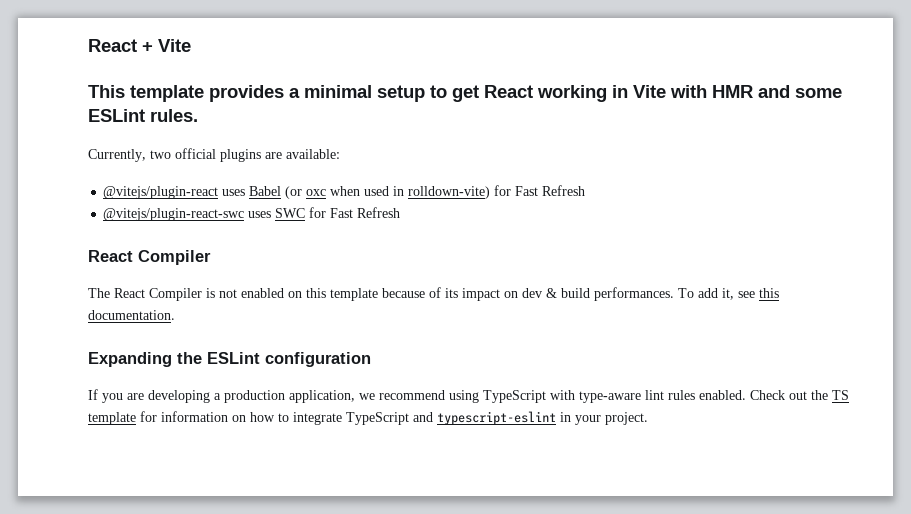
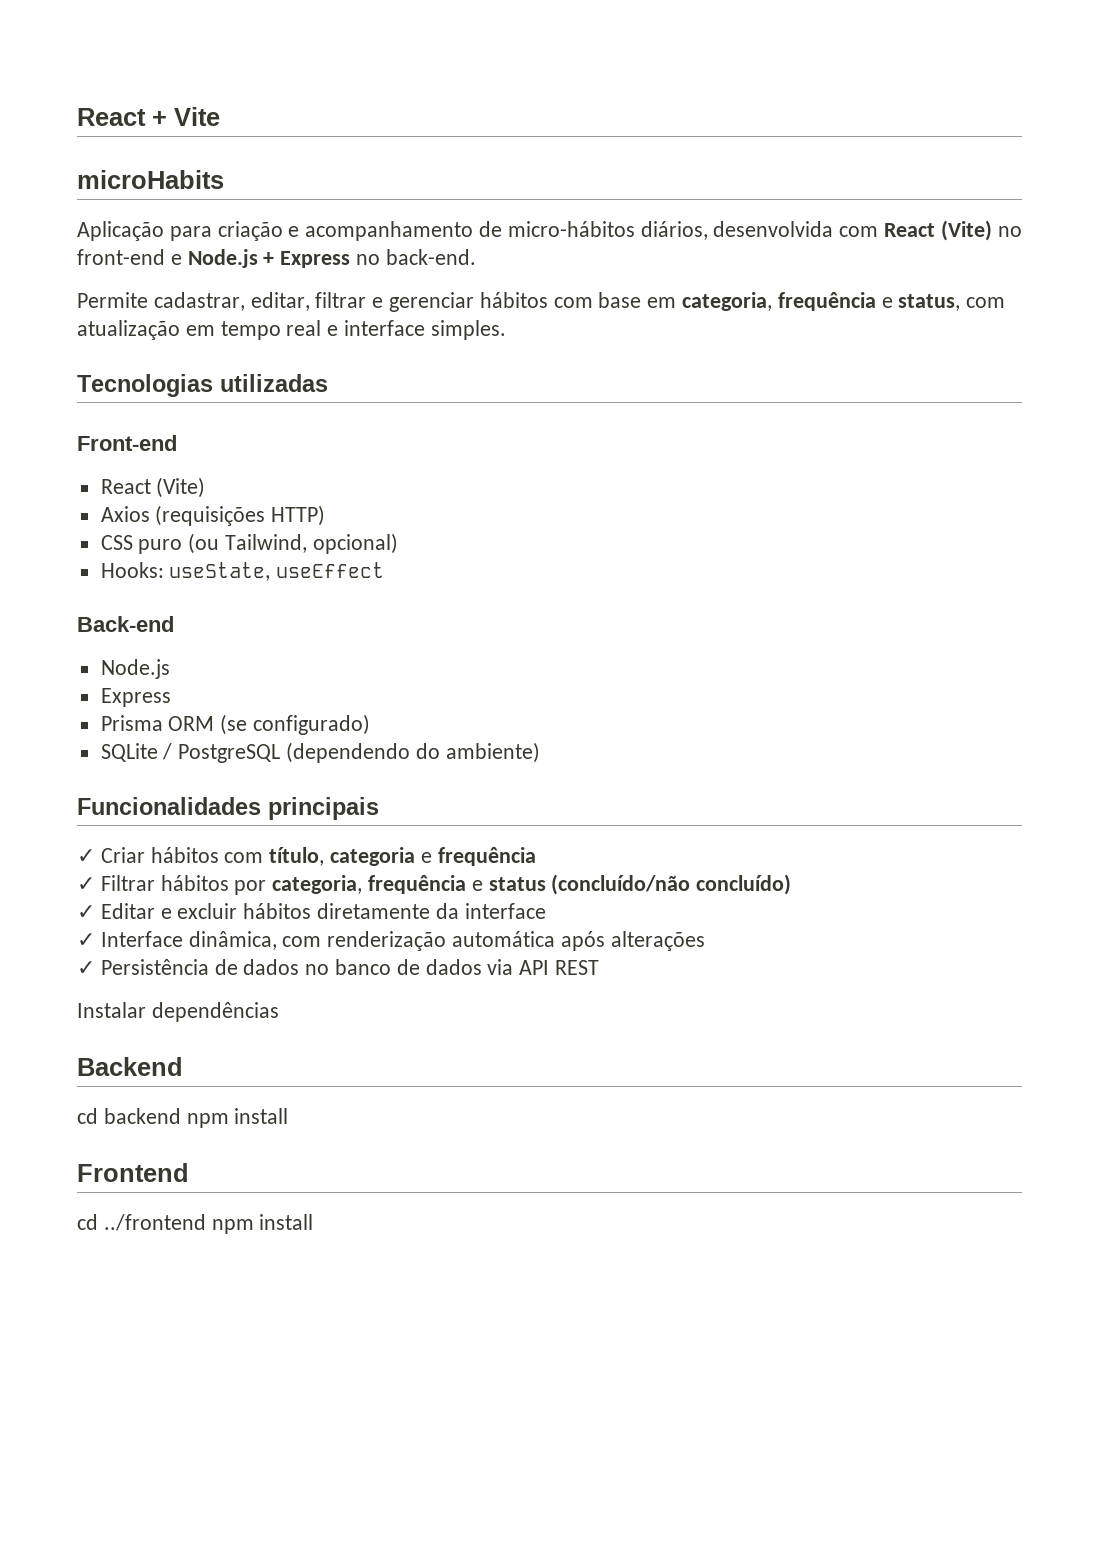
[88,85,842,102] [88,109,198,122] [88,148,340,162] [103,185,586,199] [103,207,401,221] [88,250,211,265] [88,287,779,301] [88,310,175,320] [88,352,371,367] [88,389,849,403] [88,411,648,425] This template provides a minimal setup to get React working in Vite with HMR and some ESLint rules. // Currently, two official plugins are available: // @vitejs/plugin-react uses Babel (or oxc when used in rolldown-vite) for Fast Refresh // @vitejs/plugin-react-swc uses SWC for Fast Refresh // React Compiler // The React Compiler is not enabled on this template because of its impact on dev & build performances. To add it, see this documentation. // Expanding the ESLint configuration // If you are developing a production application, we recommend using TypeScript with type-aware lint rules enabled. Check out the TS template for information on how to integrate TypeScript and typescript-eslint in your project. -> [77,170,224,189] [77,220,1022,241] [77,249,476,268] [77,292,1006,312] [77,320,506,340] [77,374,328,397] [77,435,177,451] [100,477,206,498] [100,505,326,526] [100,533,398,554] [100,562,385,581] [77,616,174,632] [100,659,170,679] [100,688,171,707] [100,714,371,735] [100,742,540,763] [77,797,379,820] [77,847,536,866] [77,874,792,895] [77,903,546,919] [77,931,705,951] [77,959,600,975] [77,1002,279,1022] [77,1057,183,1076] [77,1108,289,1128] [77,1163,189,1182] [77,1214,314,1234] microHabits // Aplicação para criação e acompanhamento de micro-hábitos diários, desenvolvida com React (Vite) no front-end e Node.js + Express no back-end. // Permite cadastrar, editar, filtrar e gerenciar hábitos com base em categoria, frequência e status, com atualização em tempo real e interface simples. // Tecnologias utilizadas // Front-end // React (Vite) // Axios (requisições HTTP) // CSS puro (ou Tailwind, opcional) // Hooks: useState, useEffect // Back-end // Node.js // Express // Prisma ORM (se configurado) // SQLite / PostgreSQL (dependendo do ambiente) // Funcionalidades principais // ✓ Criar hábitos com título, categoria e frequência // ✓ Filtrar hábitos por categoria, frequência e status (concluído/não concluído) // ✓ Editar e excluir hábitos diretamente da interface // ✓ Interface dinâmica, com renderização automática após alterações // ✓ Persistência de dados no banco de dados via API REST // Instalar dependências // Backend // cd backend npm install // Frontend // cd ../frontend npm install

